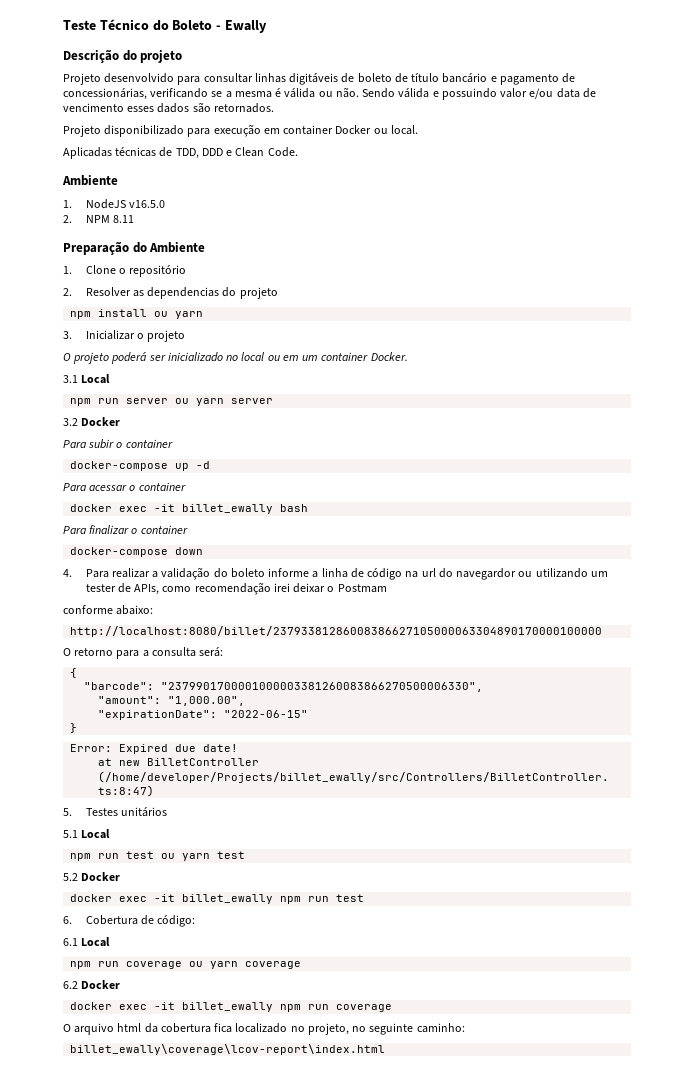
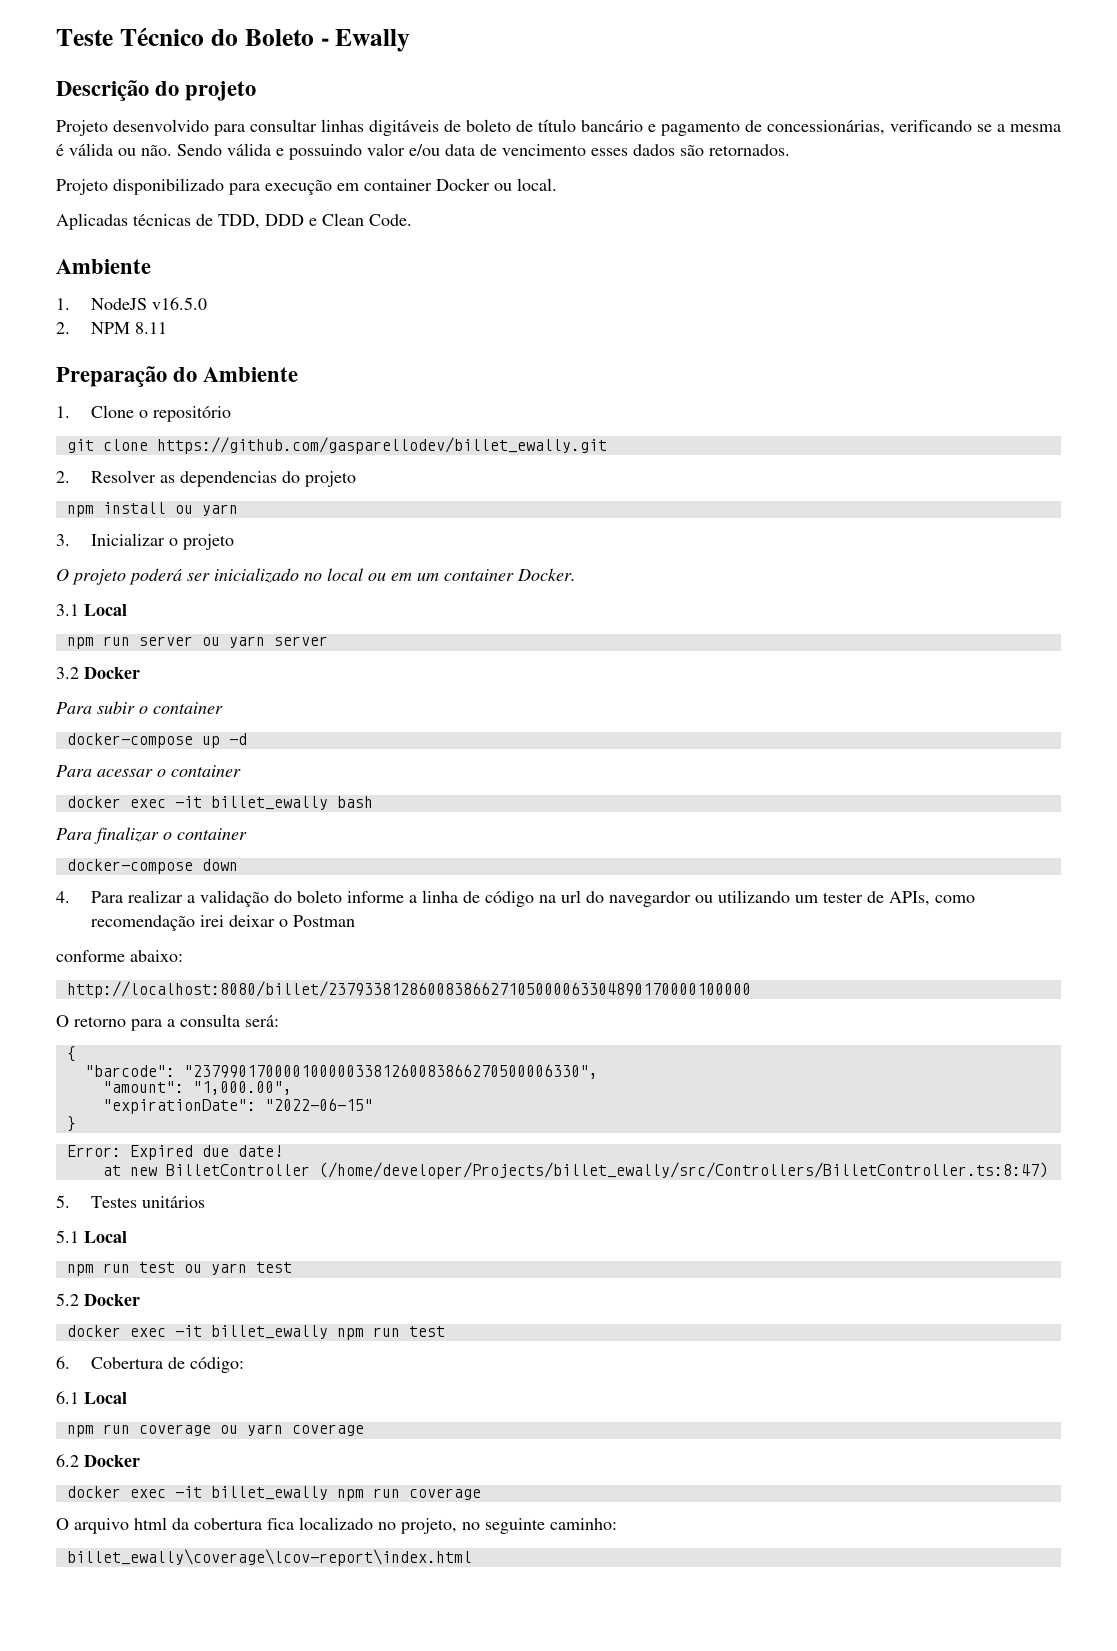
(187, 271) none -> [66,437,607,454] // git clone https://github.com/gasparellodev/billet_ewally.git
[337,584,387,593] Postmam -> [293,915,356,927] Postman

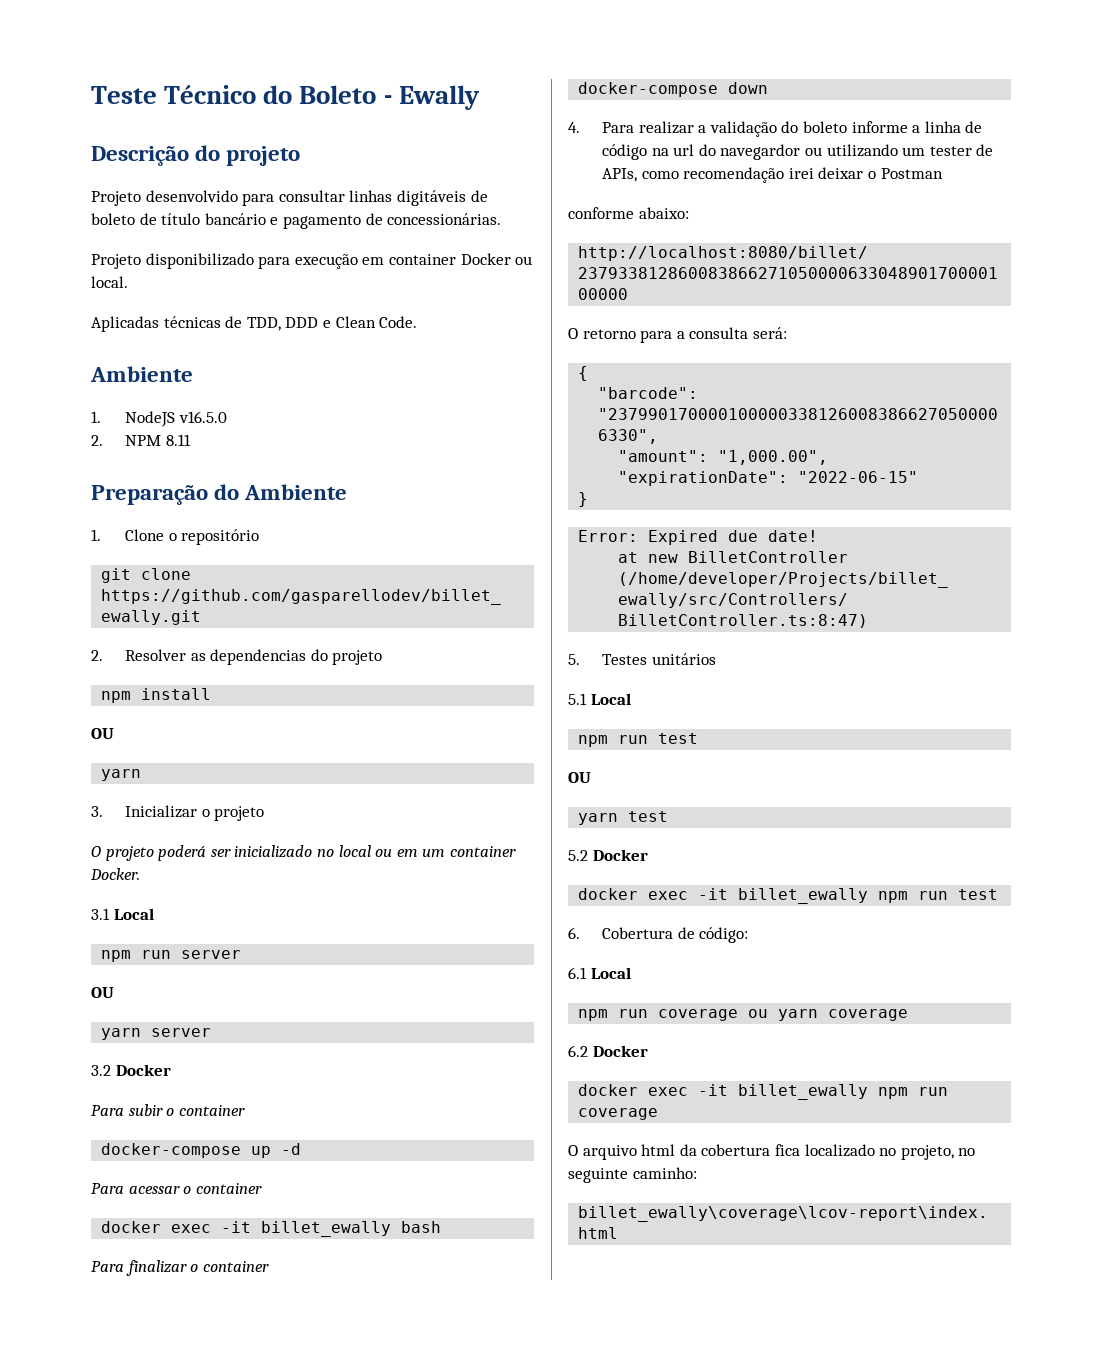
[767,120,1061,135] [56,143,790,160] concessionárias, verificando se a mesma é válida ou não. Sendo válida e possuindo valor e/ou data de vencimento esses dados são retornados. -> [387,213,502,225] concessionárias.
[174,505,193,514] ou -> [91,728,114,739] // OU //
[201,637,220,646] ou -> [91,987,114,998] // OU //
[183,1264,202,1273] ou -> [568,772,591,783] // OU //

